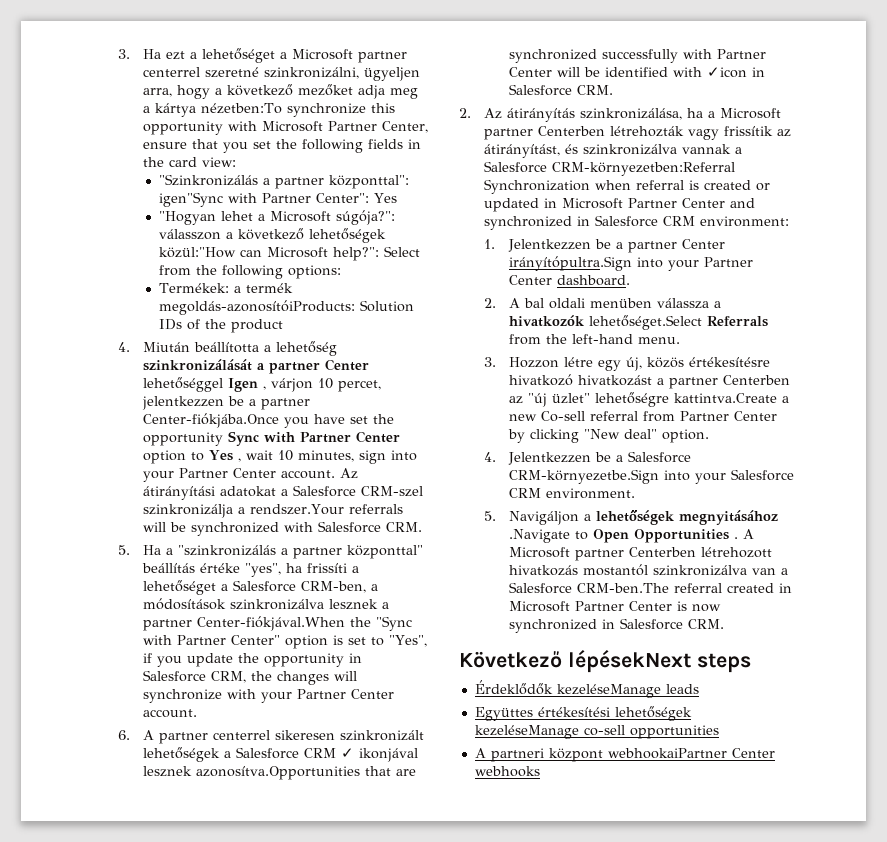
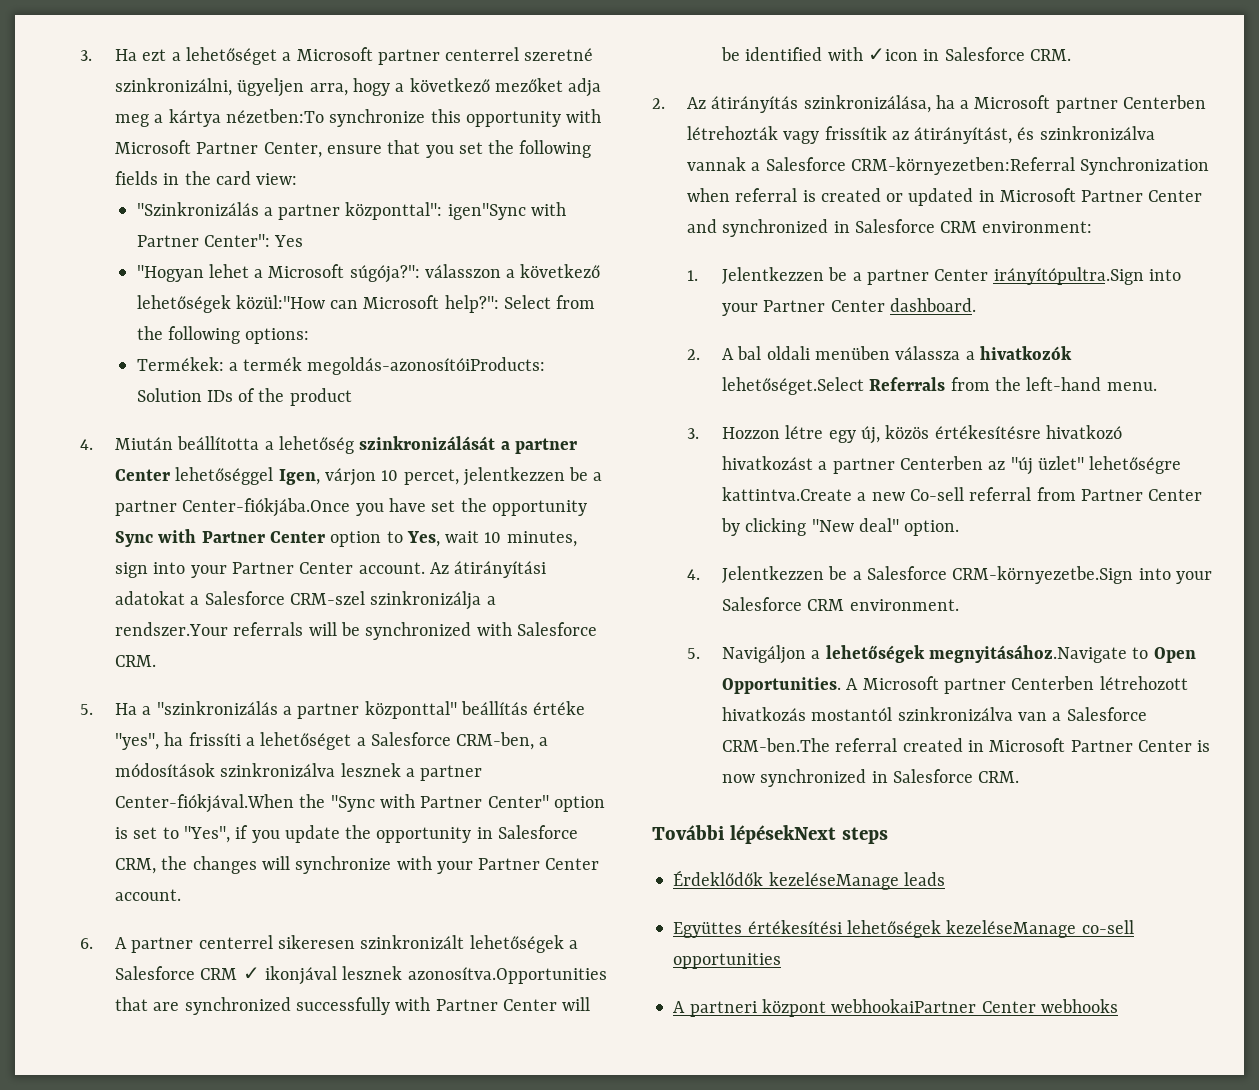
[227,378,266,392] Igen , -> [278,469,320,485] Igen,
[208,450,241,462] Yes , -> [406,531,440,547] Yes,
[678,510,778,525] [508,529,738,543] megnyitásához .Navigate to Open Opportunities . -> [928,645,1196,663] [722,677,842,694] megnyitásához.Navigate to Open Opportunities.
[459,651,562,668] Következő -> [652,825,724,840] További

